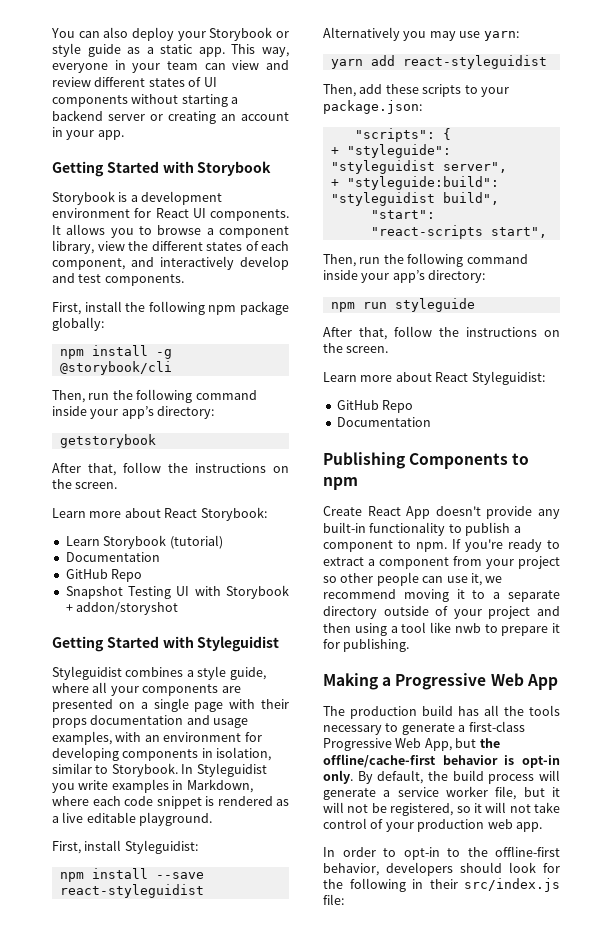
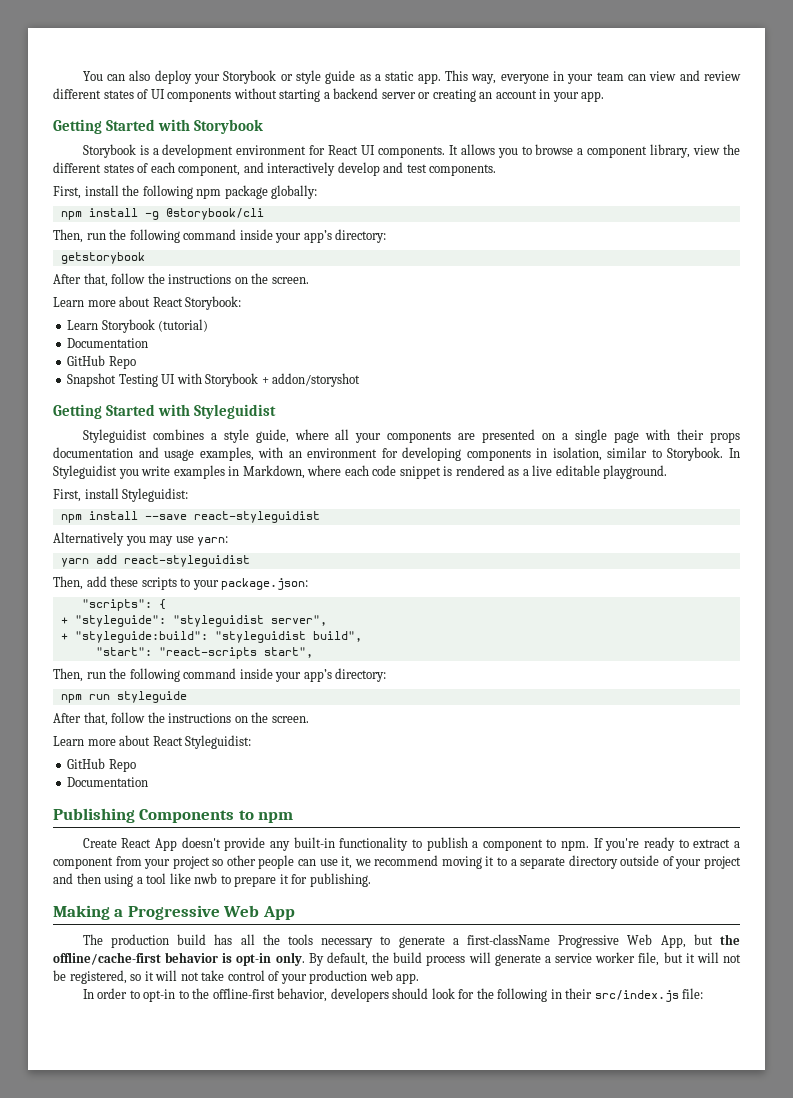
[468,721,525,732] first-class -> [466,934,550,945] first-className

